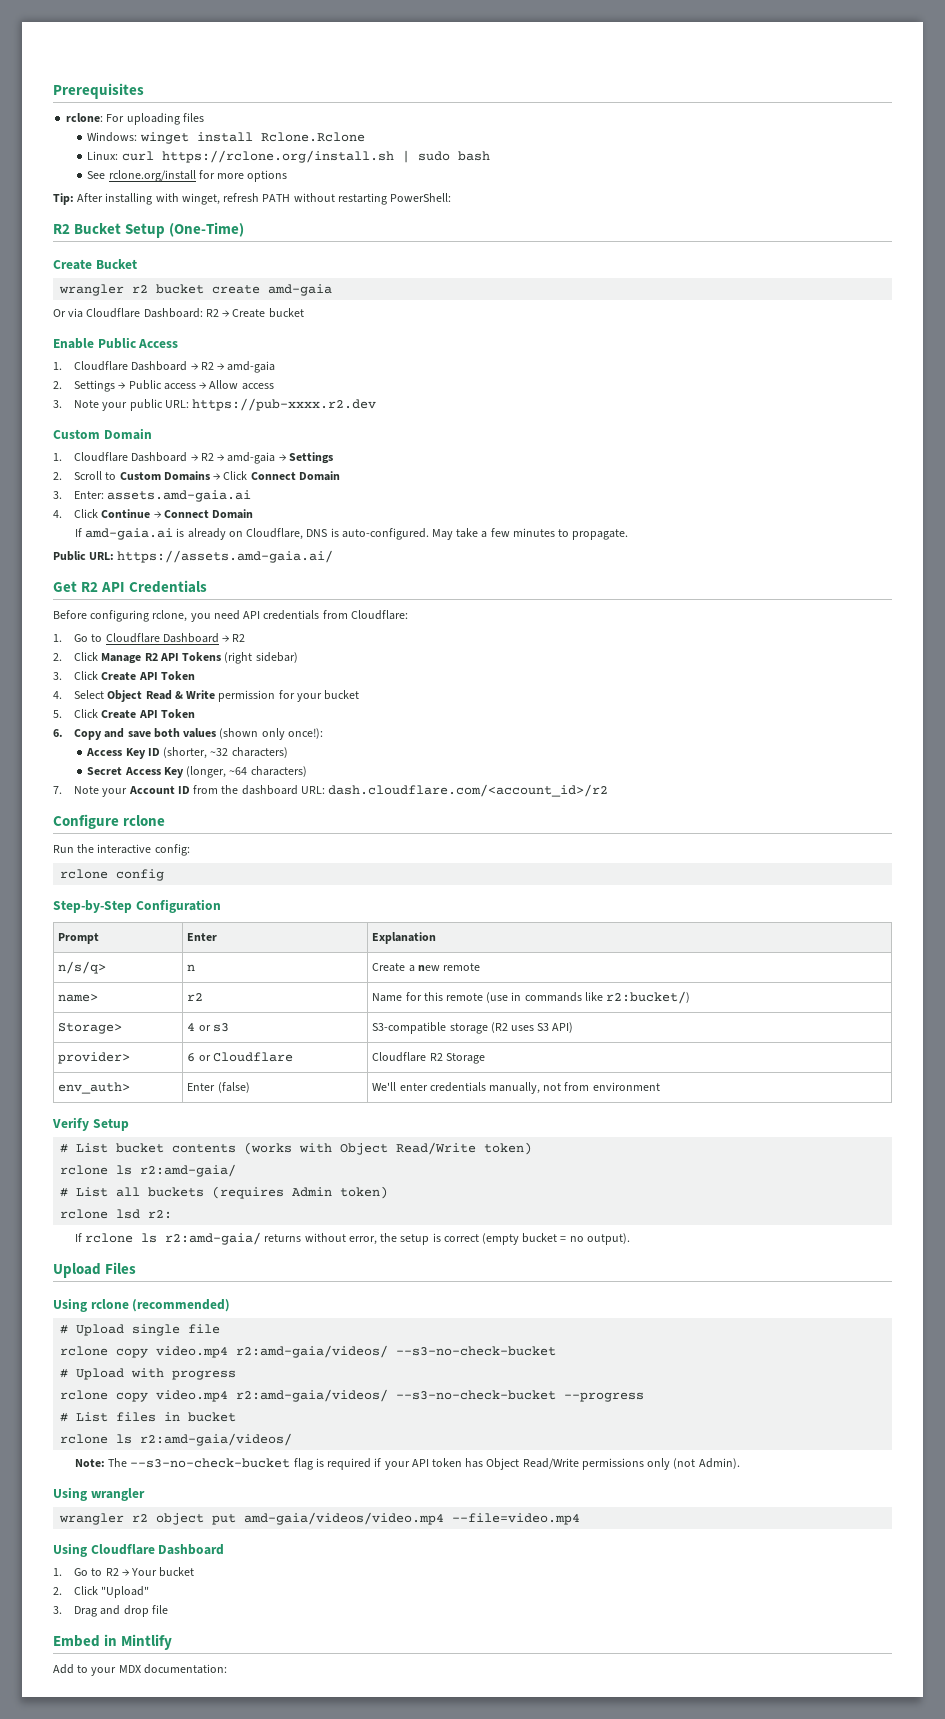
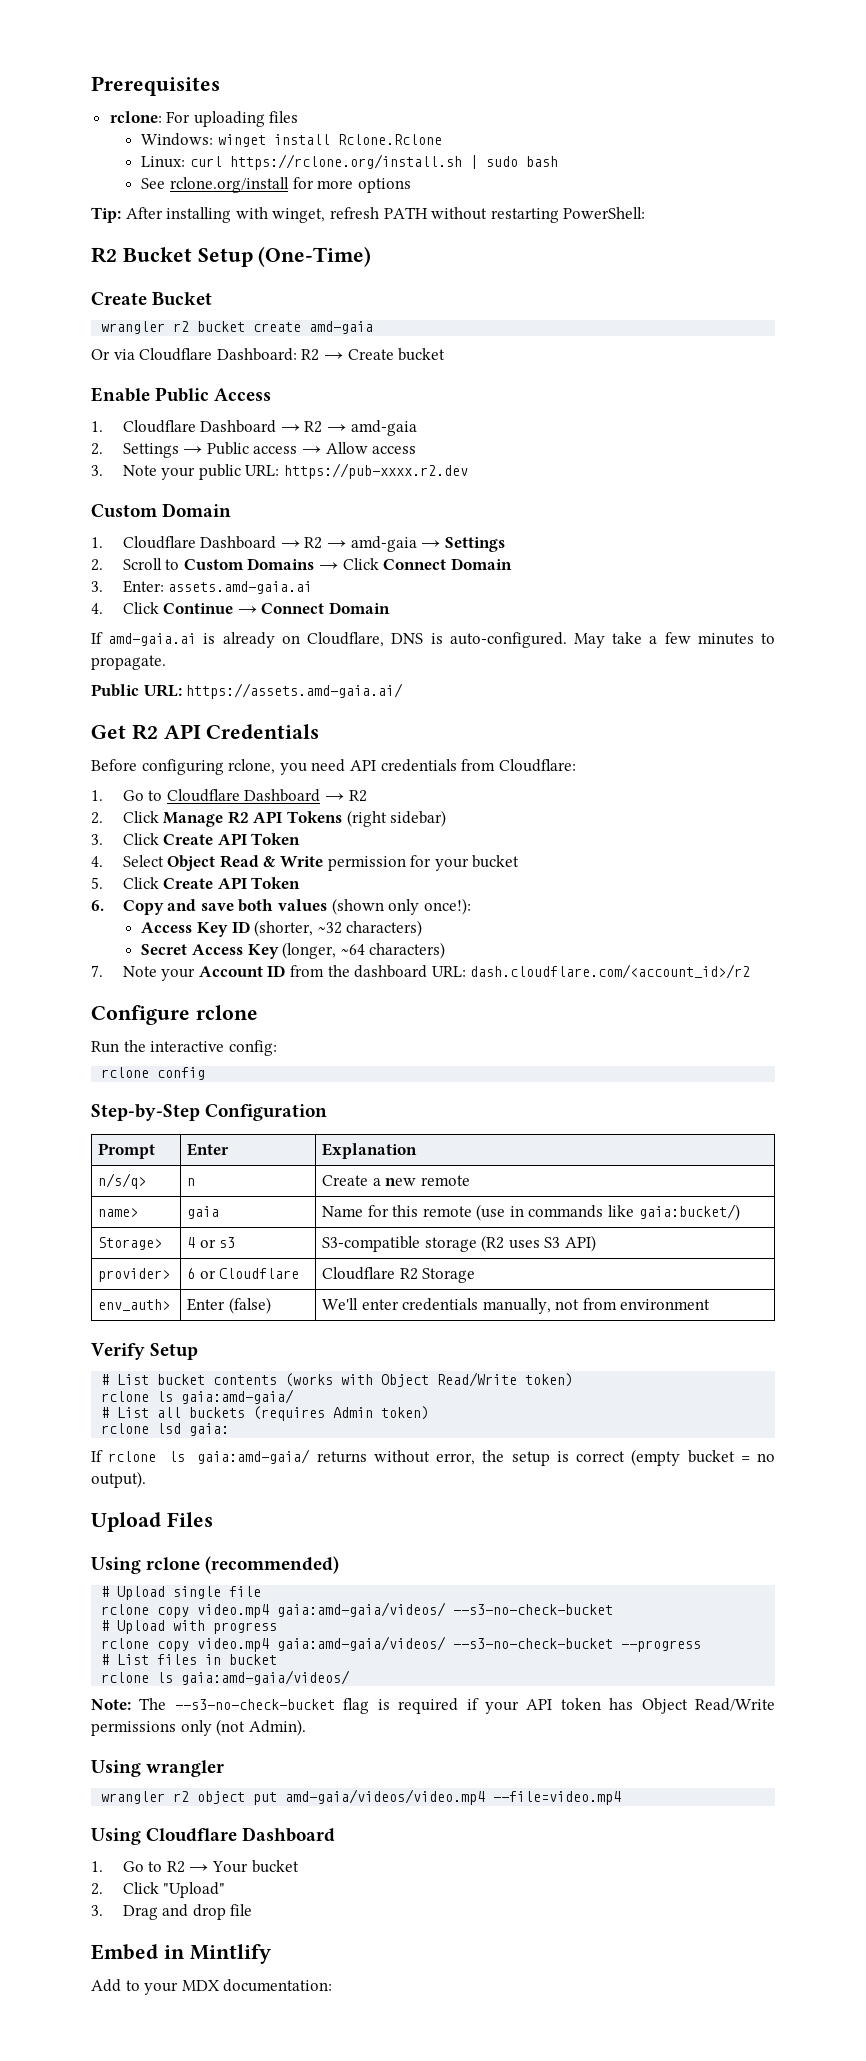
[187,993,204,1001] r2 -> [186,1206,219,1219] gaia
[606,991,691,1004] r2:bucket/) -> [638,1204,740,1221] gaia:bucket/)
[140,1164,237,1177] r2:amd-gaia/ -> [181,1389,295,1404] gaia:amd-gaia/
[148,1210,173,1219] r2: -> [189,1423,230,1436] gaia:
[165,1232,262,1245] r2:amd-gaia/ -> [197,1449,311,1464] gaia:amd-gaia/
[236,1345,389,1358] r2:amd-gaia/videos/ -> [277,1602,447,1617] gaia:amd-gaia/videos/
[236,1389,389,1402] r2:amd-gaia/videos/ -> [277,1636,447,1651] gaia:amd-gaia/videos/
[140,1433,293,1446] r2:amd-gaia/videos/ -> [181,1670,351,1685] gaia:amd-gaia/videos/

